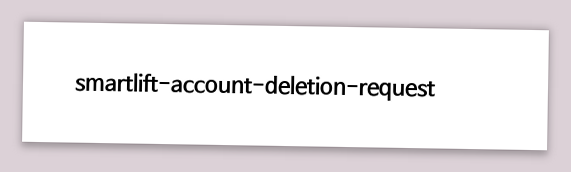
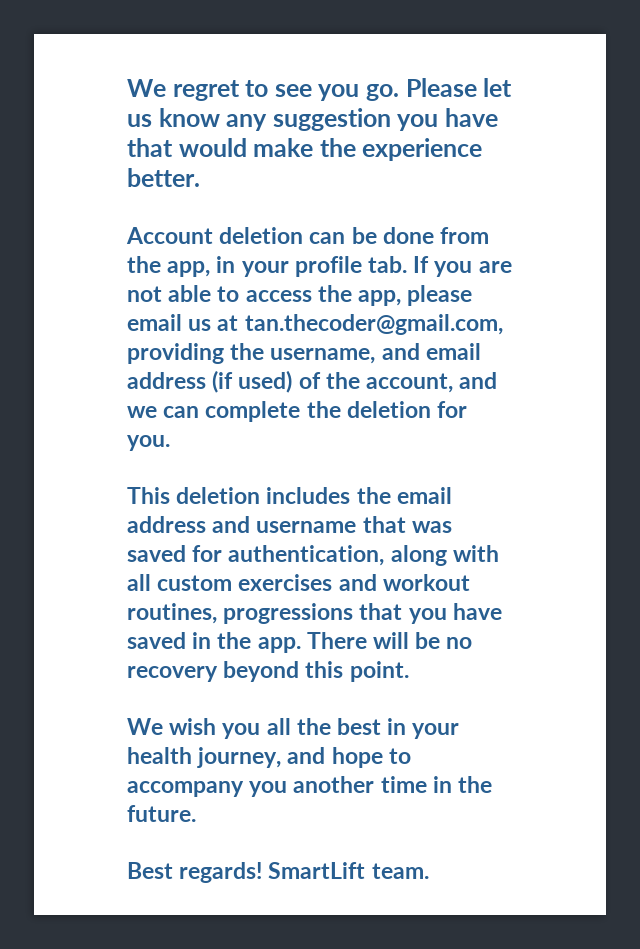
[74,71,436,102] smartlift-account-deletion-request -> [127,78,513,101] [127,108,499,131] [127,138,483,161] [127,168,200,187] [126,227,490,244] [127,256,512,277] [127,285,473,306] [127,314,503,335] [127,343,481,364] [127,370,498,393] [127,401,468,422] [127,435,170,451] [127,487,452,504] [127,516,452,533] [127,545,499,566] [127,574,470,591] [127,603,502,624] [127,632,473,653] [127,661,409,682] [127,718,460,739] [127,747,411,768] [127,776,493,797] [127,805,196,822] [127,862,429,883] We regret to see you go. Please let us know any suggestion you have that would make the experience better. // Account deletion can be done from the app, in your profile tab. If you are not able to access the app, please email us at tan.thecoder@gmail.com, providing the username, and email address (if used) of the account, and we can complete the deletion for you. // This deletion includes the email address and username that was saved for authentication, along with all custom exercises and workout routines, progressions that you have saved in the app. There will be no recovery beyond this point. // We wish you all the best in your health journey, and hope to accompany you another time in the future. // Best regards! SmartLift team.

